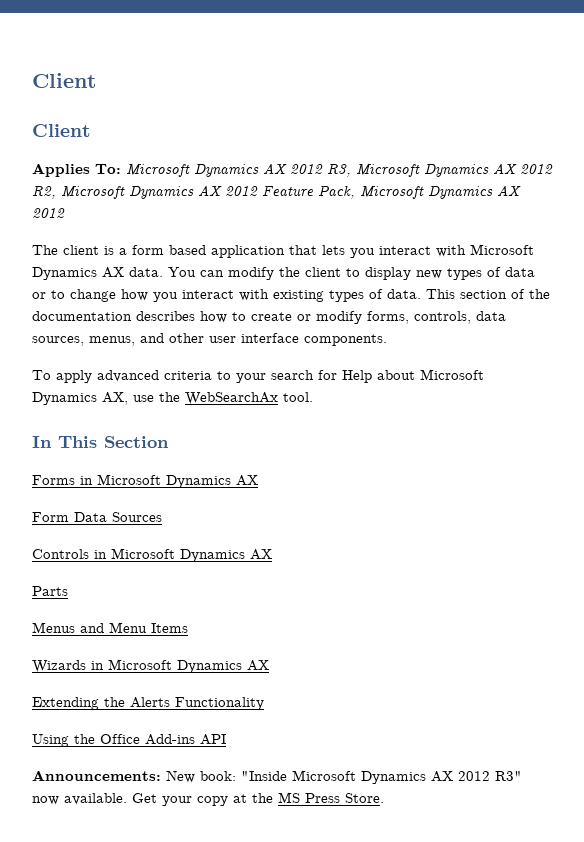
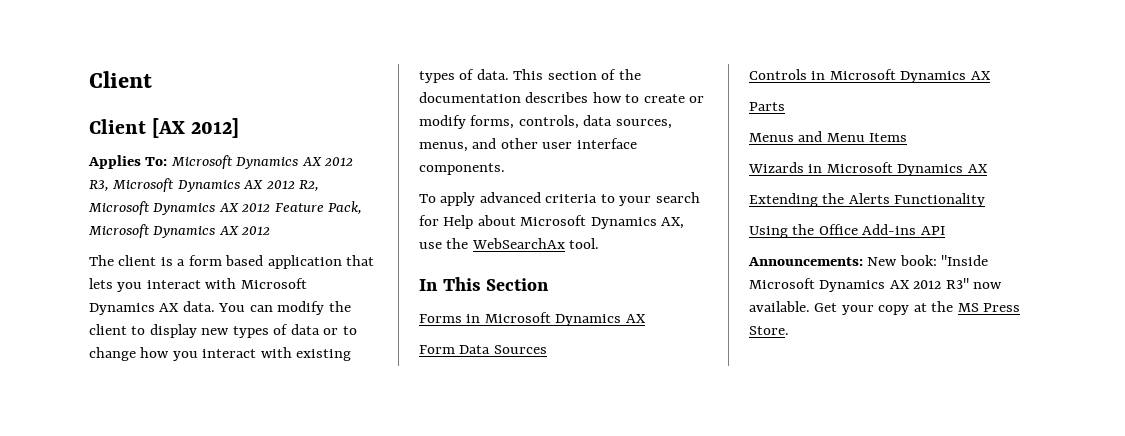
(91, 130) none -> [152,118,240,138] [AX 2012]

